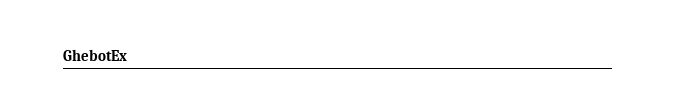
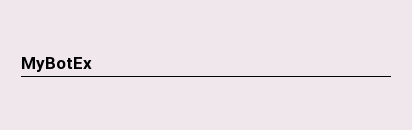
[63,49,127,61] GhebotEx -> [21,57,92,72] MyBotEx

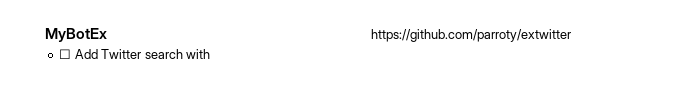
(92, 64) none -> [59,49,211,59] [371,29,572,42] // ☐ Add Twitter search with https://github.com/parroty/extwitter

